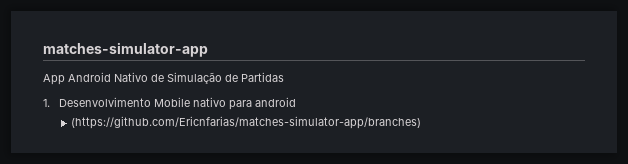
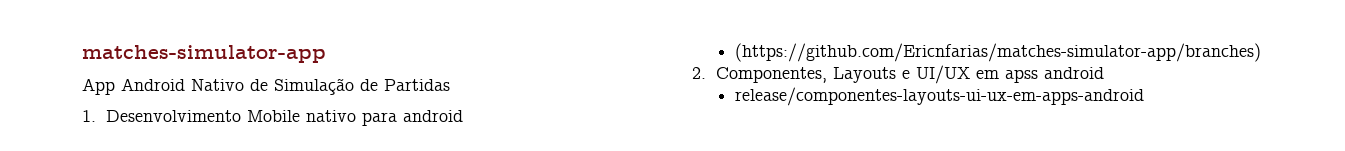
(421, 122) none -> [692,65,1104,84] [734,87,1144,106] // 2. Componentes, Layouts e UI/UX em apss android // release/componentes-layouts-ui-ux-em-apps-android

